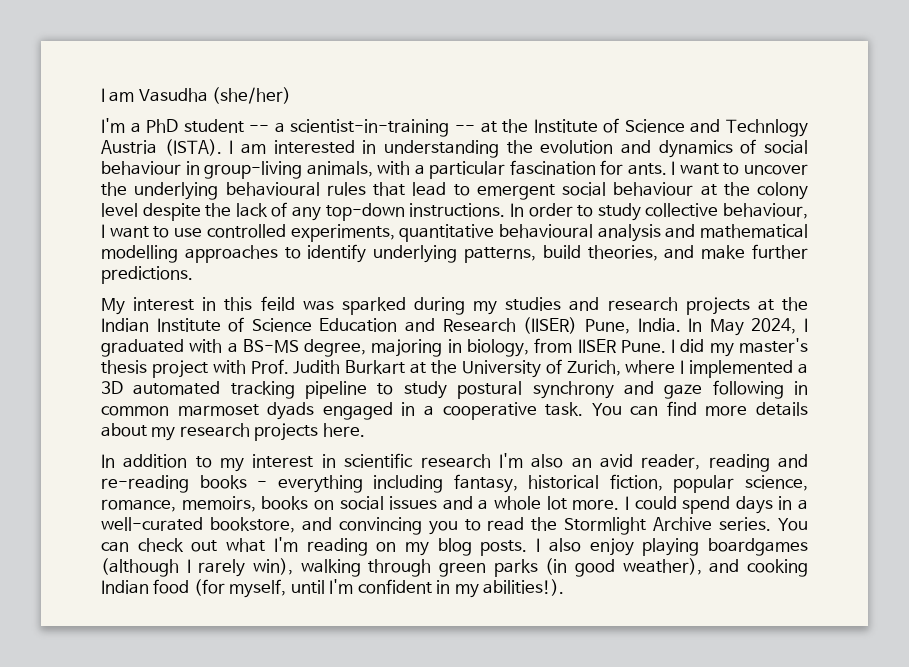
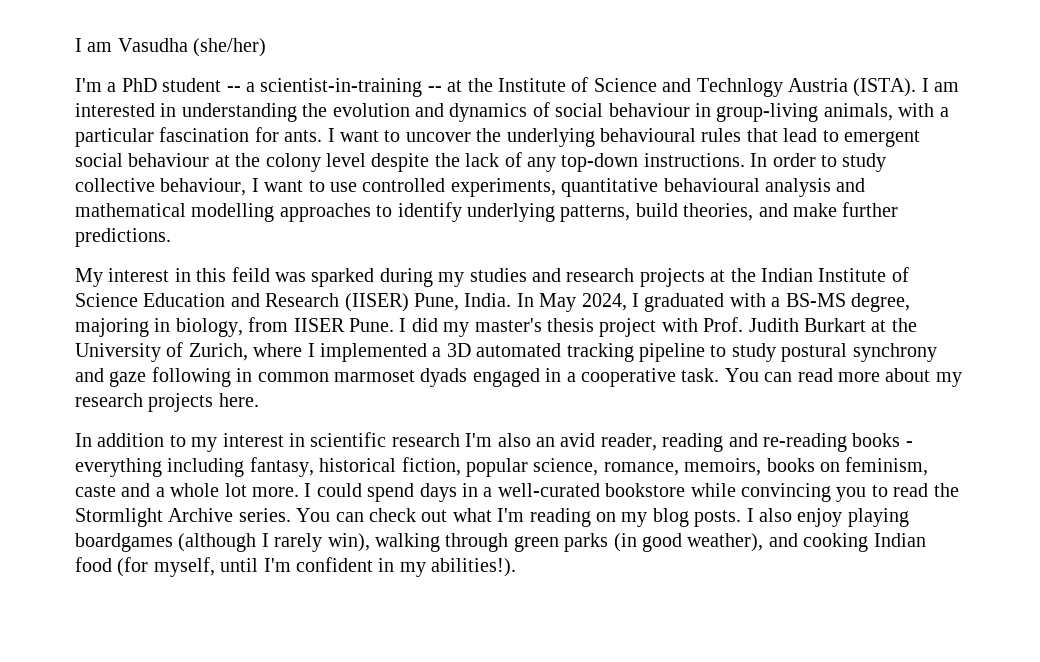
[666,401,808,416] find more details -> [797,368,880,382] read more
[339,496,438,510] social issues -> [845,457,929,476] [75,485,116,497] feminism, caste
[209,517,332,533] bookstore, and -> [605,483,736,497] bookstore while

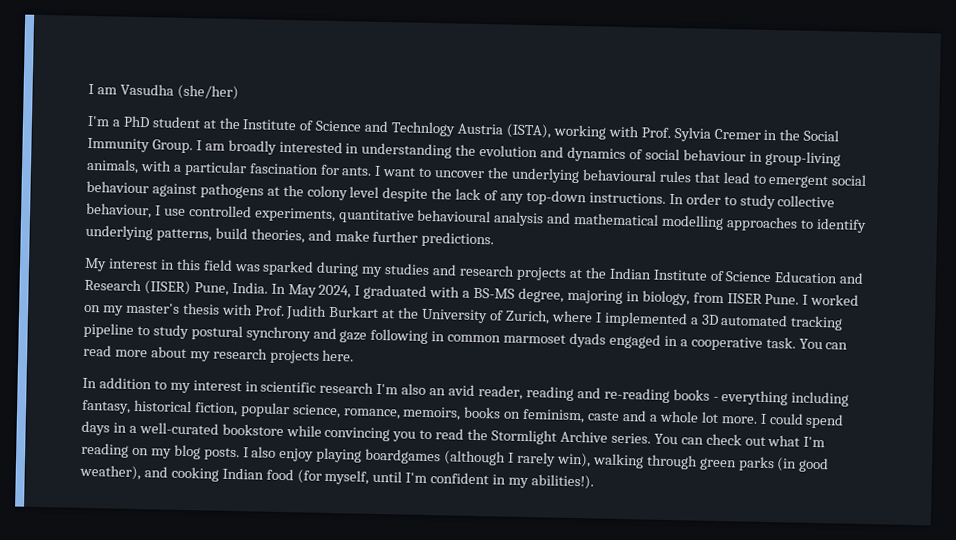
[226,78,442,97] -- a scientist-in-training -- -> (201, 122) none
[853,78,960,97] (ISTA). I am -> [505,123,840,142] [87,137,277,155] (ISTA), working with Prof. Sylvia Cremer in the Social Immunity Group. I am broadly
(210, 160) none -> [151,183,264,199] against pathogens
[264,180,325,192] want to -> (161, 210) none
[231,267,270,282] feild -> [202,259,233,271] field
[411,318,438,332] did -> [810,293,860,306] [84,304,101,313] worked on
[599,318,657,337] project -> (220, 308) none

